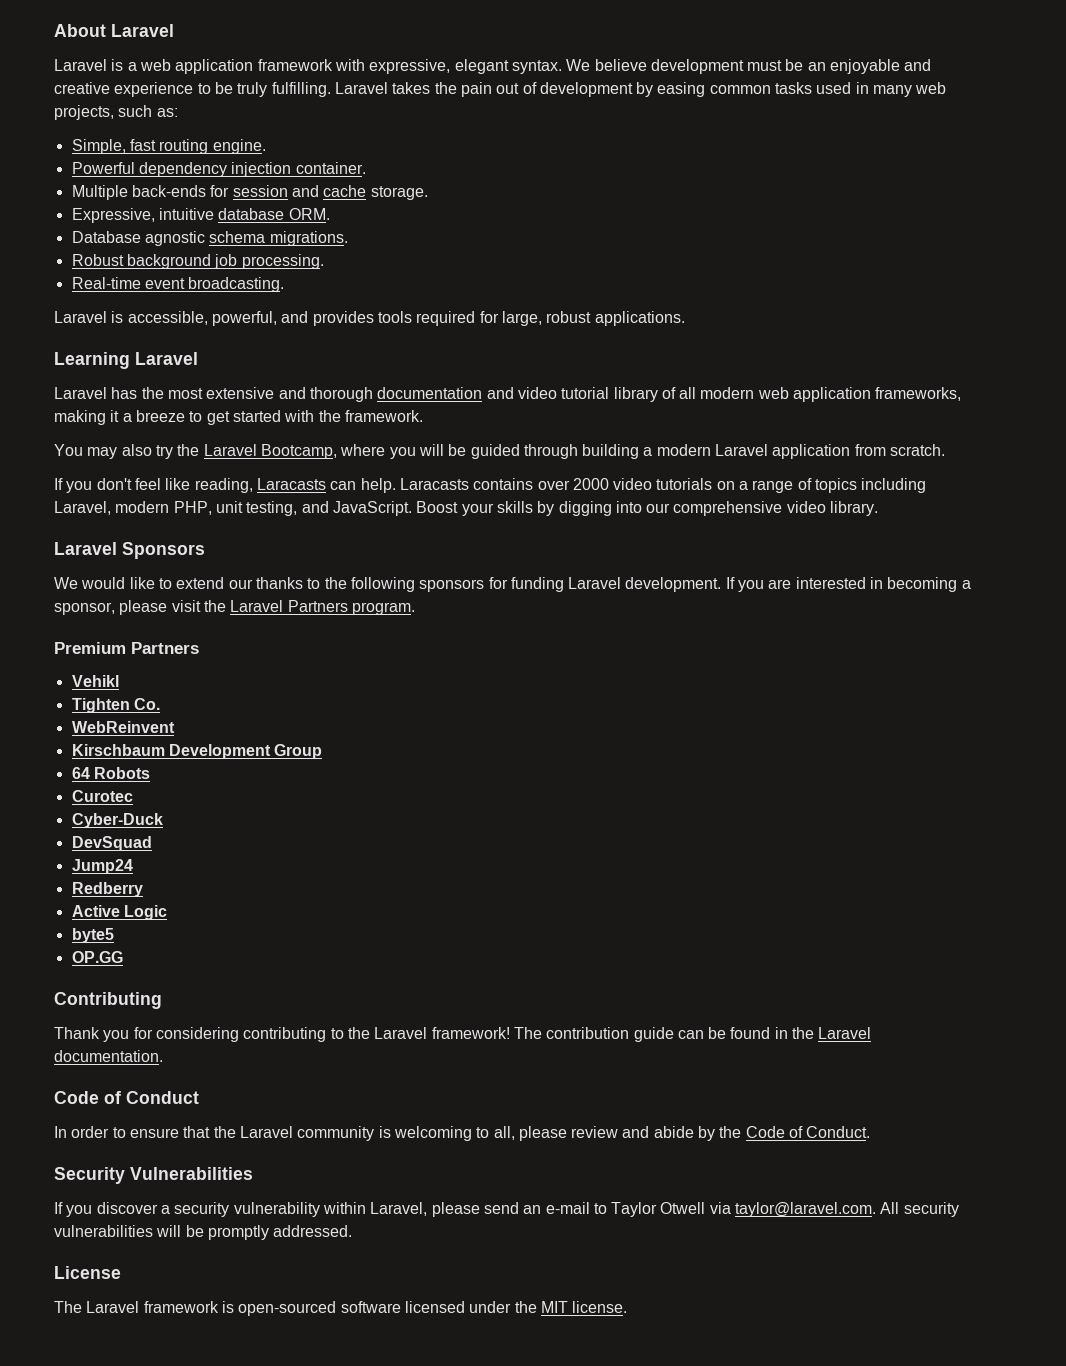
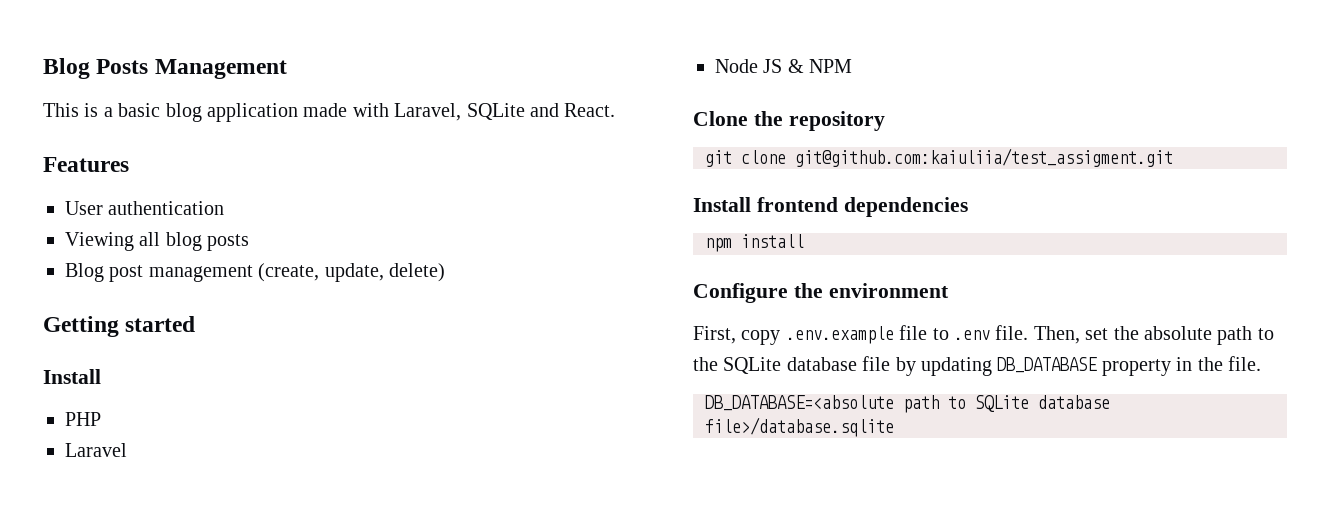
[54,24,174,37] [54,59,932,74] [54,82,947,97] [54,105,178,120] [71,139,266,154] [71,162,366,177] [71,185,428,200] [71,208,330,223] [71,231,348,246] [71,254,324,269] [71,277,285,292] [54,311,685,326] [54,352,198,369] [54,387,962,402] [54,410,423,425] [54,444,946,459] [54,478,927,493] [54,501,879,516] [54,542,205,559] [54,577,971,592] [54,600,415,615] [54,642,199,654] [71,675,119,687] [71,698,160,713] [71,721,175,733] [71,744,323,759] [71,767,150,779] [71,790,133,802] [71,813,163,828] [71,836,152,851] [71,859,133,874] [71,882,143,897] [71,905,167,920] [71,928,114,943] [71,951,123,963] [54,992,162,1009] [54,1027,872,1042] [54,1050,163,1062] [54,1091,199,1104] [54,1126,871,1141] [54,1167,253,1184] [54,1202,959,1217] [54,1225,353,1240] [54,1266,121,1279] [54,1301,628,1316] About Laravel // Laravel is a web application framework with expressive, elegant syntax. We believe development must be an enjoyable and creative experience to be truly fulfilling. Laravel takes the pain out of development by easing common tasks used in many web projects, such as: // Simple, fast routing engine. // Powerful dependency injection container. // Multiple back-ends for session and cache storage. // Expressive, intuitive database ORM. // Database agnostic schema migrations. // Robust background job processing. // Real-time event broadcasting. // Laravel is accessible, powerful, and provides tools required for large, robust applications. // Learning Laravel // Laravel has the most extensive and thorough documentation and video tutorial library of all modern web application frameworks, making it a breeze to get started with the framework. // You may also try the Laravel Bootcamp, where you will be guided through building a modern Laravel application from scratch. // If you don't feel like reading, Laracasts can help. Laracasts contains over 2000 video tutorials on a range of topics including Laravel, modern PHP, unit testing, and JavaScript. Boost your skills by digging into our comprehensive video library. // Laravel Sponsors // We would like to extend our thanks to the following sponsors for funding Laravel development. If you are interested in becoming a sponsor, please visit the Laravel Partners program. // Premium Partners // Vehikl // Tighten Co. // WebReinvent // Kirschbaum Development Group // 64 Robots // Curotec // Cyber-Duck // DevSquad // Jump24 // Redberry // Active Logic // byte5 // OP.GG // Contributing // Thank you for considering contributing to the Laravel framework! The contribution guide can be found in the Laravel documentation. // Code of Conduct // In order to ensure that the Laravel community is welcoming to all, please review and abide by the Code of Conduct. // Security Vulnerabilities // If you discover a security vulnerability within Laravel, please send an e-mail to Taylor Otwell via taylor@laravel.com. All security vulnerabilities will be promptly addressed. // License // The Laravel framework is open-sourced software licensed under the MIT license. -> [43,58,287,79] [43,103,616,122] [43,157,129,172] [65,201,225,215] [65,232,250,251] [65,263,445,282] [43,316,196,337] [43,369,101,384] [65,412,101,426] [65,443,127,457] [715,59,853,73] [693,111,885,131] [705,148,1173,167] [693,197,968,217] [705,234,804,252] [693,283,949,303] [693,325,1274,345] [693,356,1261,376] [705,395,1110,413] [705,417,894,437] Blog Posts Management // This is a basic blog application made with Laravel, SQLite and React. // Features // User authentication // Viewing all blog posts // Blog post management (create, update, delete) // Getting started // Install // PHP // Laravel // Node JS & NPM // Clone the repository // git clone git@github.com:kaiuliia/test_assigment.git // Install frontend dependencies // npm install // Configure the environment // First, copy .env.example file to .env file. Then, set the absolute path to the SQLite database file by updating DB_DATABASE property in the file. // DB_DATABASE=<absolute path to SQLite database file>/database.sqlite

